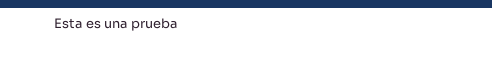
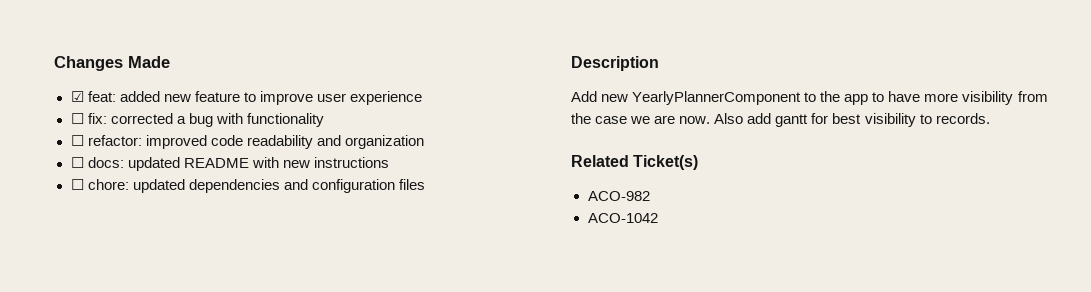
[54,18,177,31] Esta es una prueba -> [54,56,170,71] [70,91,422,105] [70,113,324,127] [70,135,424,149] [70,157,389,171] [70,179,425,193] [571,56,659,71] [571,91,1048,105] [571,113,990,127] [571,155,699,170] [587,191,650,201] [587,213,658,223] Changes Made // ☑ feat: added new feature to improve user experience // ☐ fix: corrected a bug with functionality // ☐ refactor: improved code readability and organization // ☐ docs: updated README with new instructions // ☐ chore: updated dependencies and configuration files // Description // Add new YearlyPlannerComponent to the app to have more visibility from the case we are now. Also add gantt for best visibility to records. // Related Ticket(s) // ACO-982 // ACO-1042

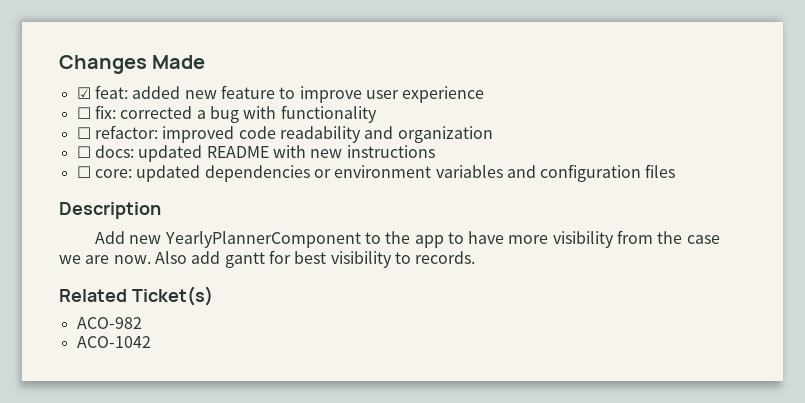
[87,179,129,190] chore: -> [94,169,132,178] core:
(280, 186) none -> [313,165,503,178] or environment variables

